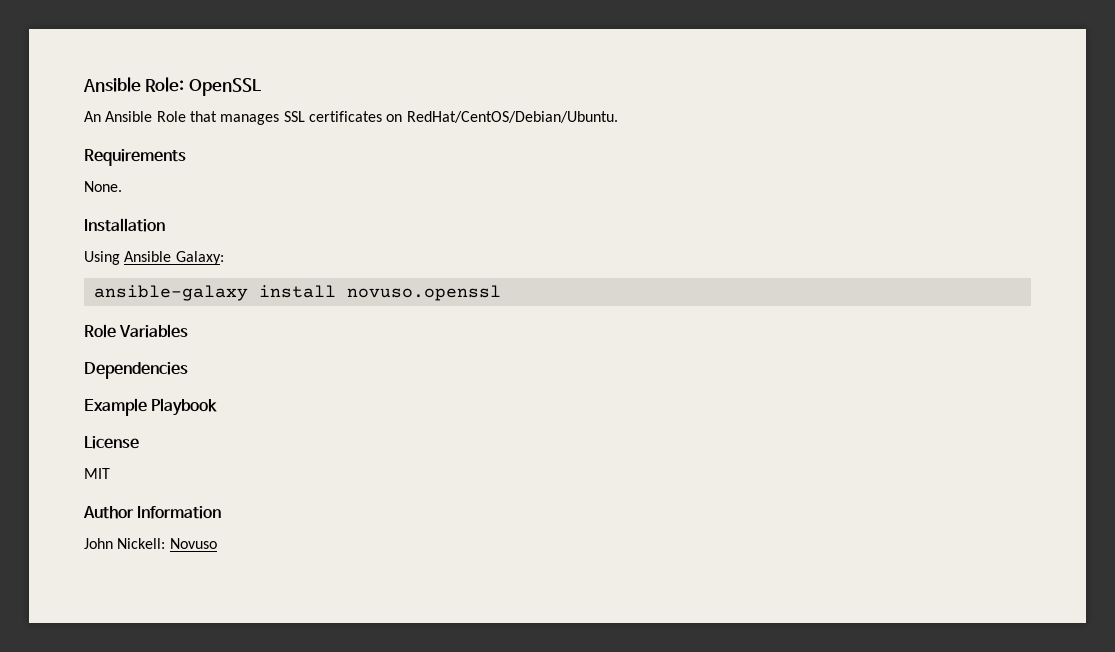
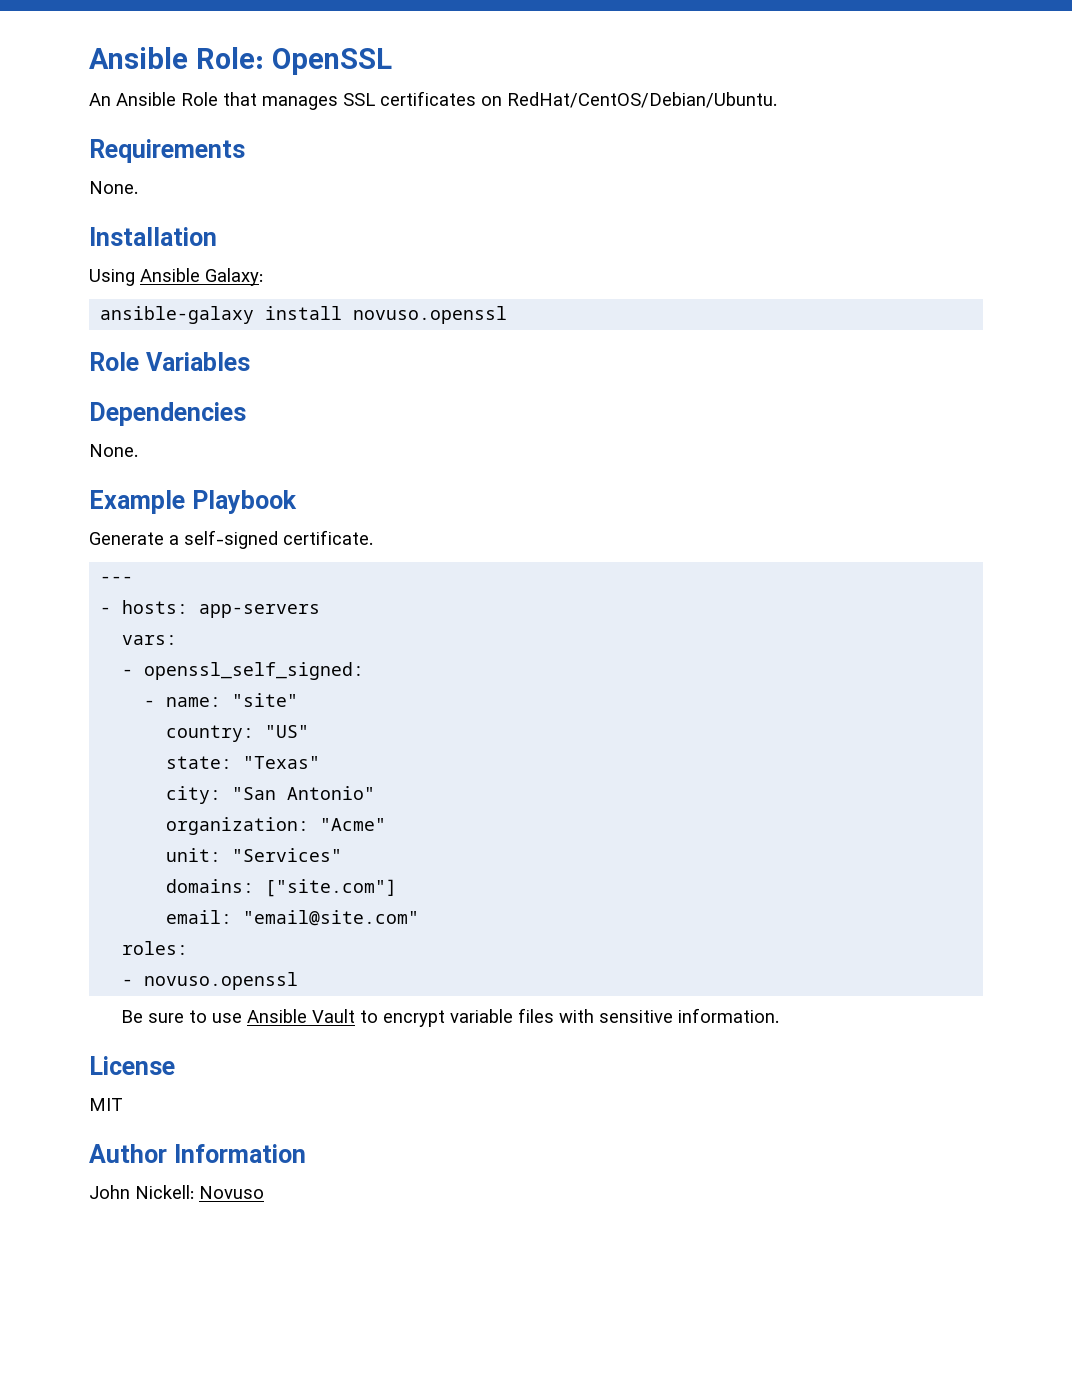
(188, 370) none -> [89,444,138,457] // None.
(218, 407) none -> [89,530,373,549] [100,576,134,583] [100,600,321,618] [122,635,178,645] [122,662,365,680] [144,693,299,707] [166,725,310,742] [166,756,321,769] [166,786,376,804] [166,817,387,835] [166,848,343,862] [166,879,398,897] [166,910,420,926] [122,941,189,955] [122,972,299,990] [120,1008,779,1027] // Generate a self-signed certificate. // --- // - hosts: app-servers // vars: // - openssl_self_signed: // - name: "site" // country: "US" // state: "Texas" // city: "San Antonio" // organization: "Acme" // unit: "Services" // domains: ["site.com"] // email: "email@site.com" // roles: // - novuso.openssl // Be sure to use Ansible Vault to encrypt variable files with sensitive information.

